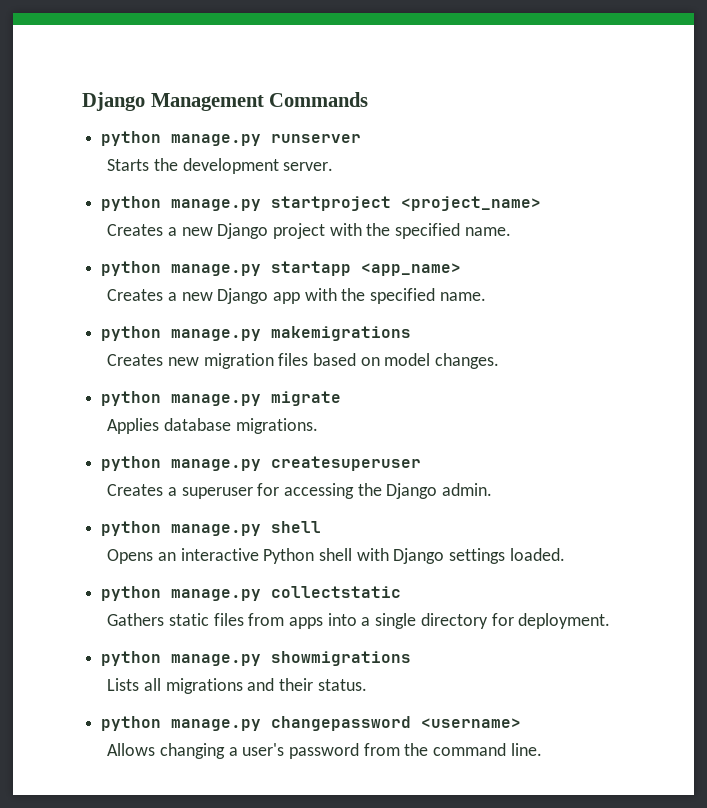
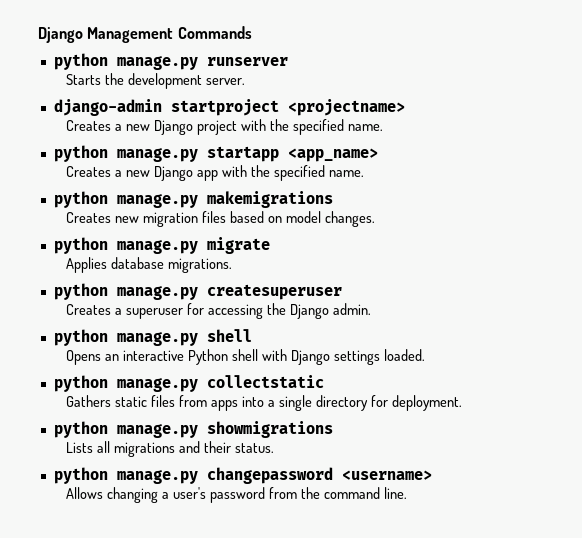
[101,196,542,211] python manage.py startproject <project_name> -> [53,99,405,116] django-admin startproject <projectname>

